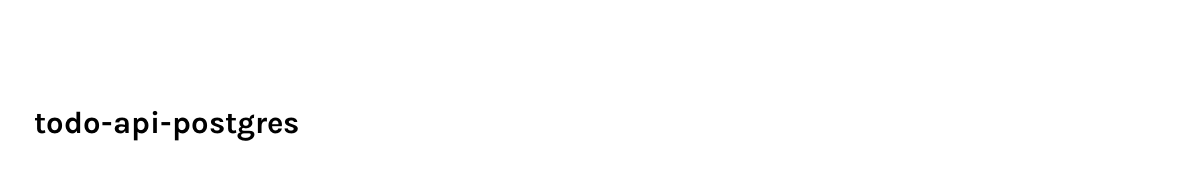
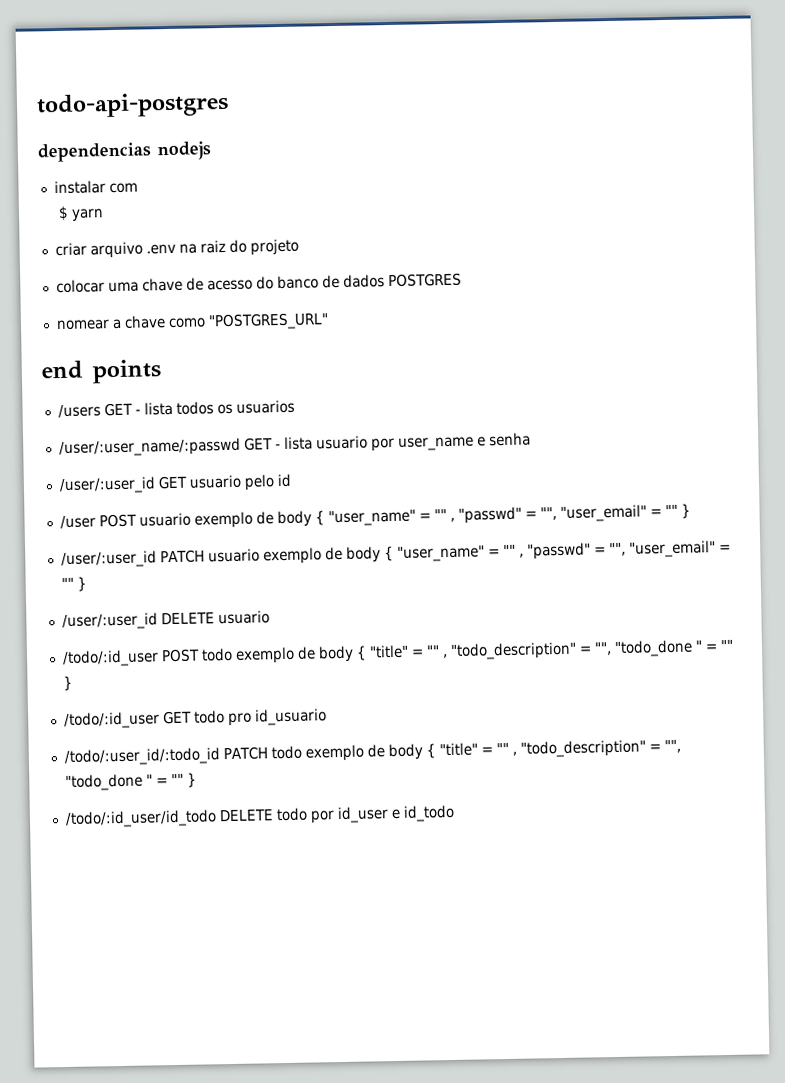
(299, 125) none -> [37,141,212,163] [53,180,138,195] [57,205,104,222] [54,238,299,259] [55,272,462,294] [55,312,329,331] [41,359,162,384] [57,399,295,419] [58,432,531,458] [58,473,291,495] [59,503,691,530] [60,540,731,569] [60,576,87,592] [61,610,270,631] [61,639,734,668] [62,675,73,692] [63,708,327,730] [63,739,681,766] [64,772,197,791] [64,804,455,828] // dependencias nodejs // instalar com // $ yarn // criar arquivo .env na raiz do projeto // colocar uma chave de acesso do banco de dados POSTGRES // nomear a chave como "POSTGRES_URL" // end points // /users GET - lista todos os usuarios // /user/:user_name/:passwd GET - lista usuario por user_name e senha // /user/:user_id GET usuario pelo id // /user POST usuario exemplo de body { "user_name" = "" , "passwd" = "", "user_email" = "" } // /user/:user_id PATCH usuario exemplo de body { "user_name" = "" , "passwd" = "", "user_email" = "" } // /user/:user_id DELETE usuario // /todo/:id_user POST todo exemplo de body { "title" = "" , "todo_description" = "", "todo_done " = "" } // /todo/:id_user GET todo pro id_usuario // /todo/:user_id/:todo_id PATCH todo exemplo de body { "title" = "" , "todo_description" = "", "todo_done " = "" } // /todo/:id_user/id_todo DELETE todo por id_user e id_todo

